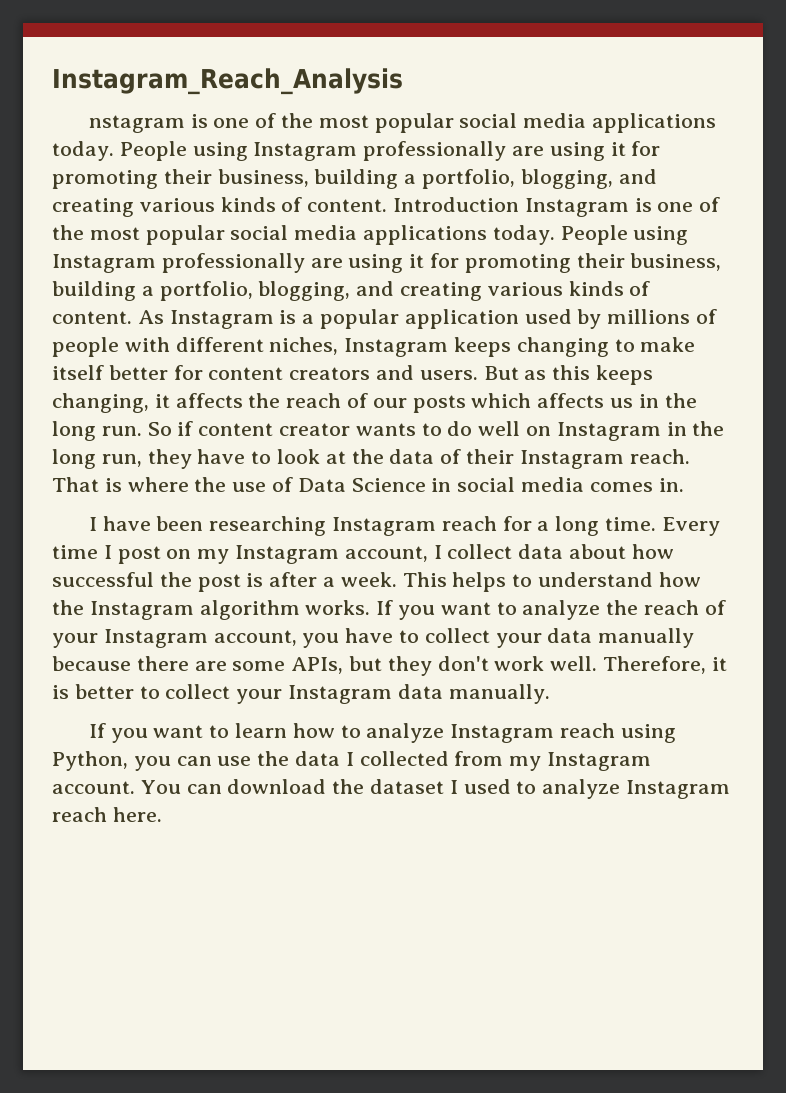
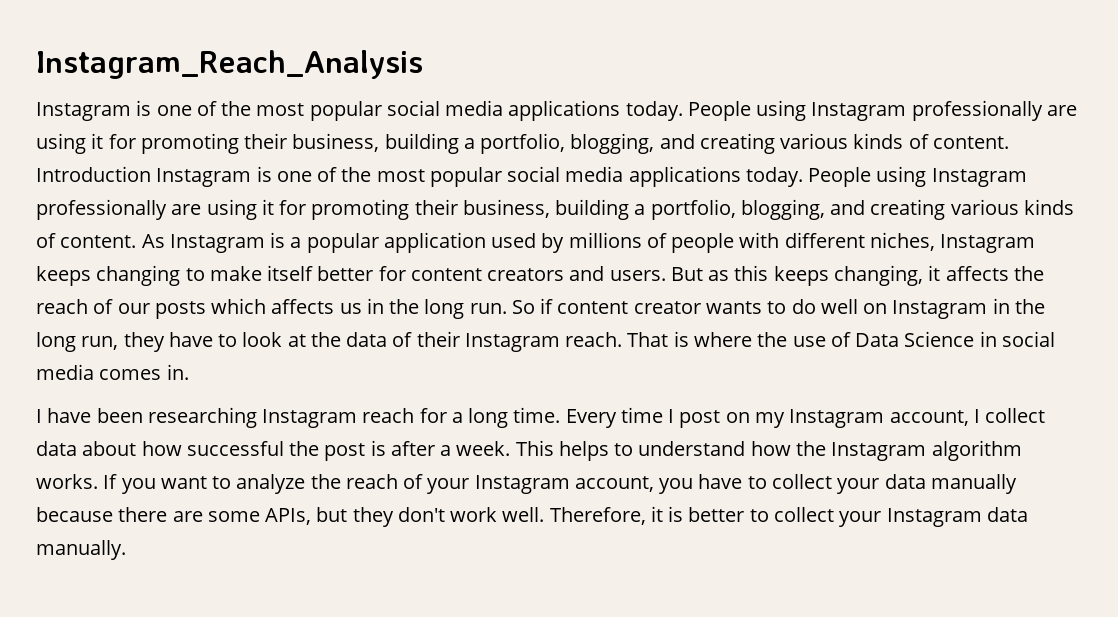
[88,115,185,133] nstagram -> [36,102,131,121] Instagram
[88,723,676,743] [52,751,652,771] [52,779,731,799] [52,807,162,822] // If you want to learn how to analyze Instagram reach using Python, you can use the data I collected from my Instagram account. You can download the dataset I used to analyze Instagram reach here. -> (126, 550) none

